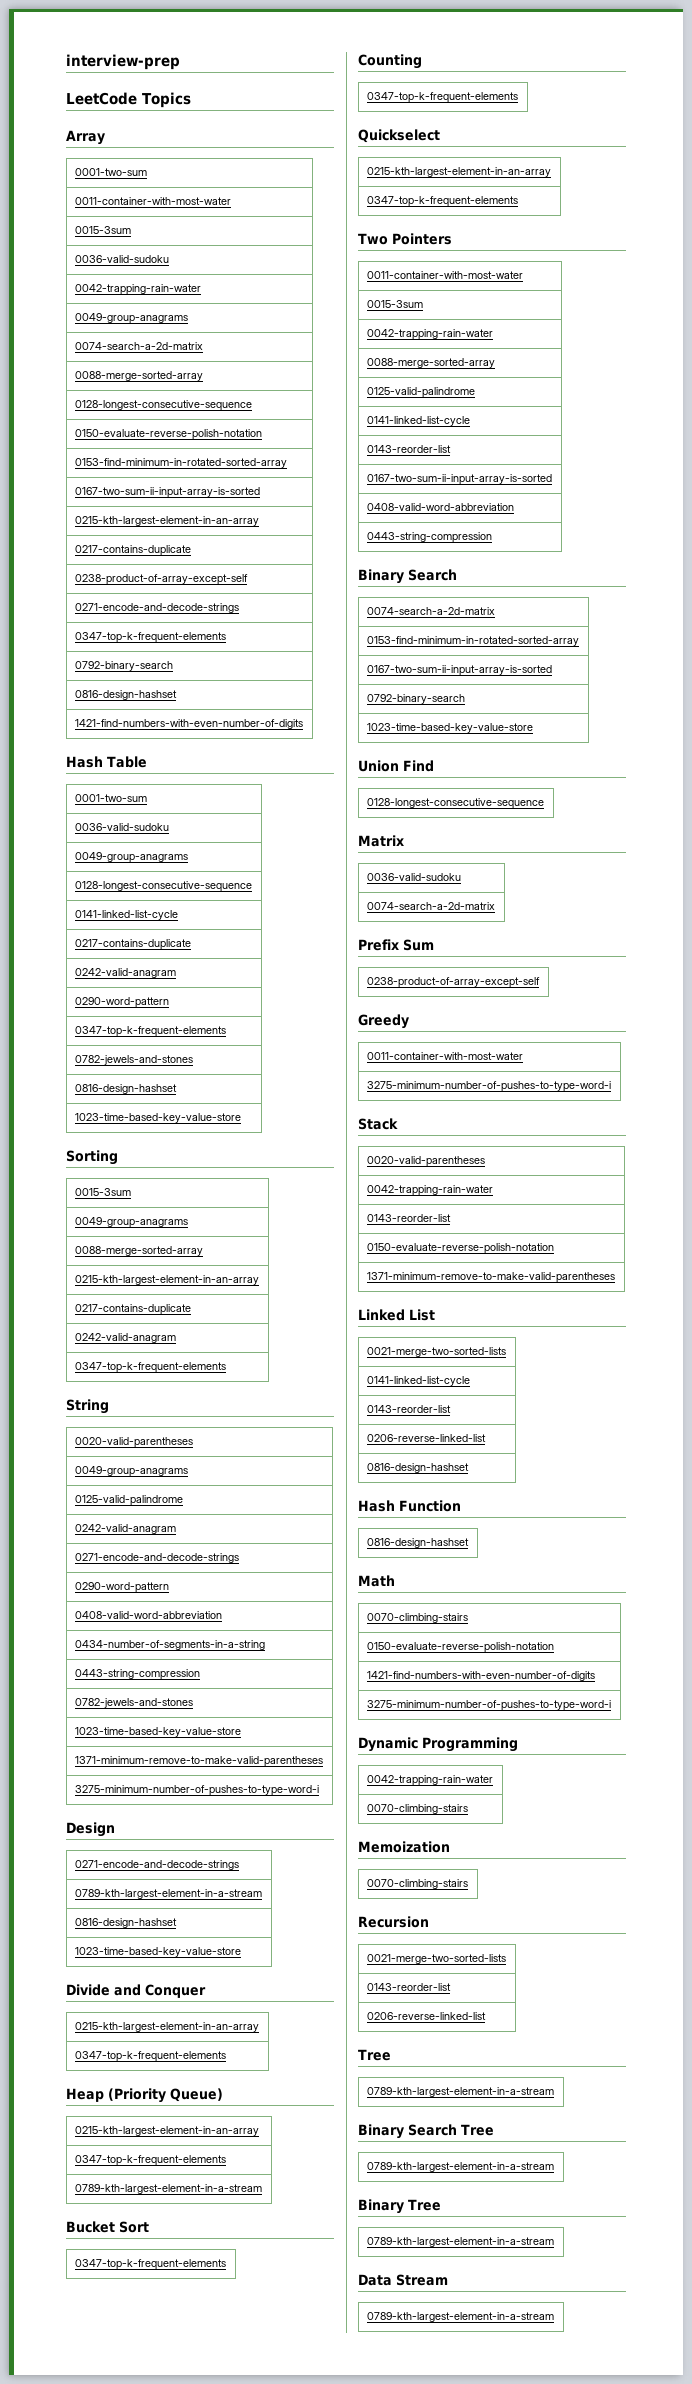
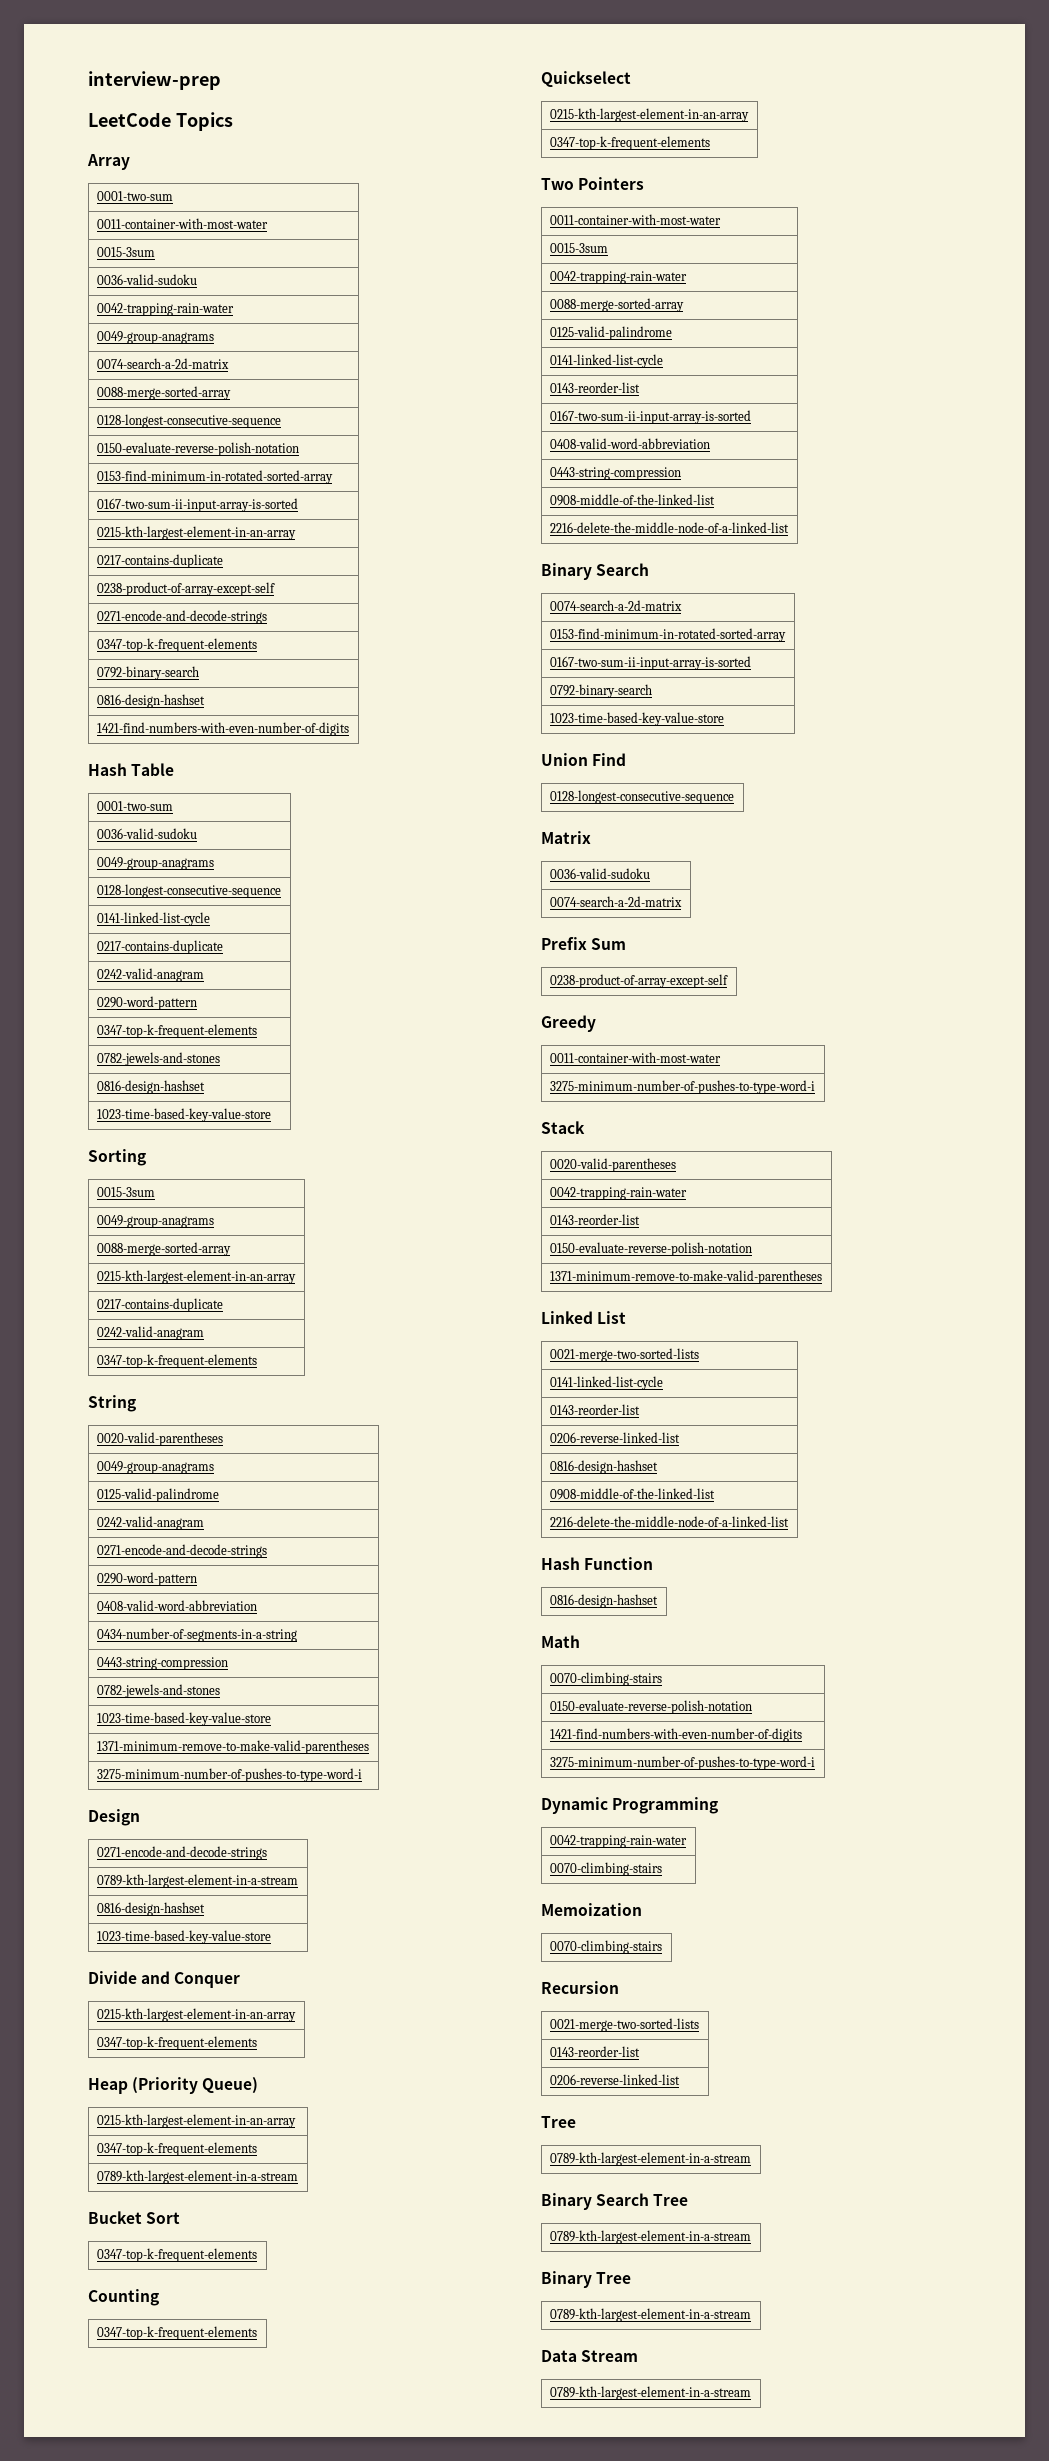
(492, 537) none -> [549,494,715,506] [549,522,789,533] // 0908-middle-of-the-linked-list // 2216-delete-the-middle-node-of-a-linked-list
(469, 1468) none -> [549,1488,715,1500] [549,1516,789,1527] // 0908-middle-of-the-linked-list // 2216-delete-the-middle-node-of-a-linked-list

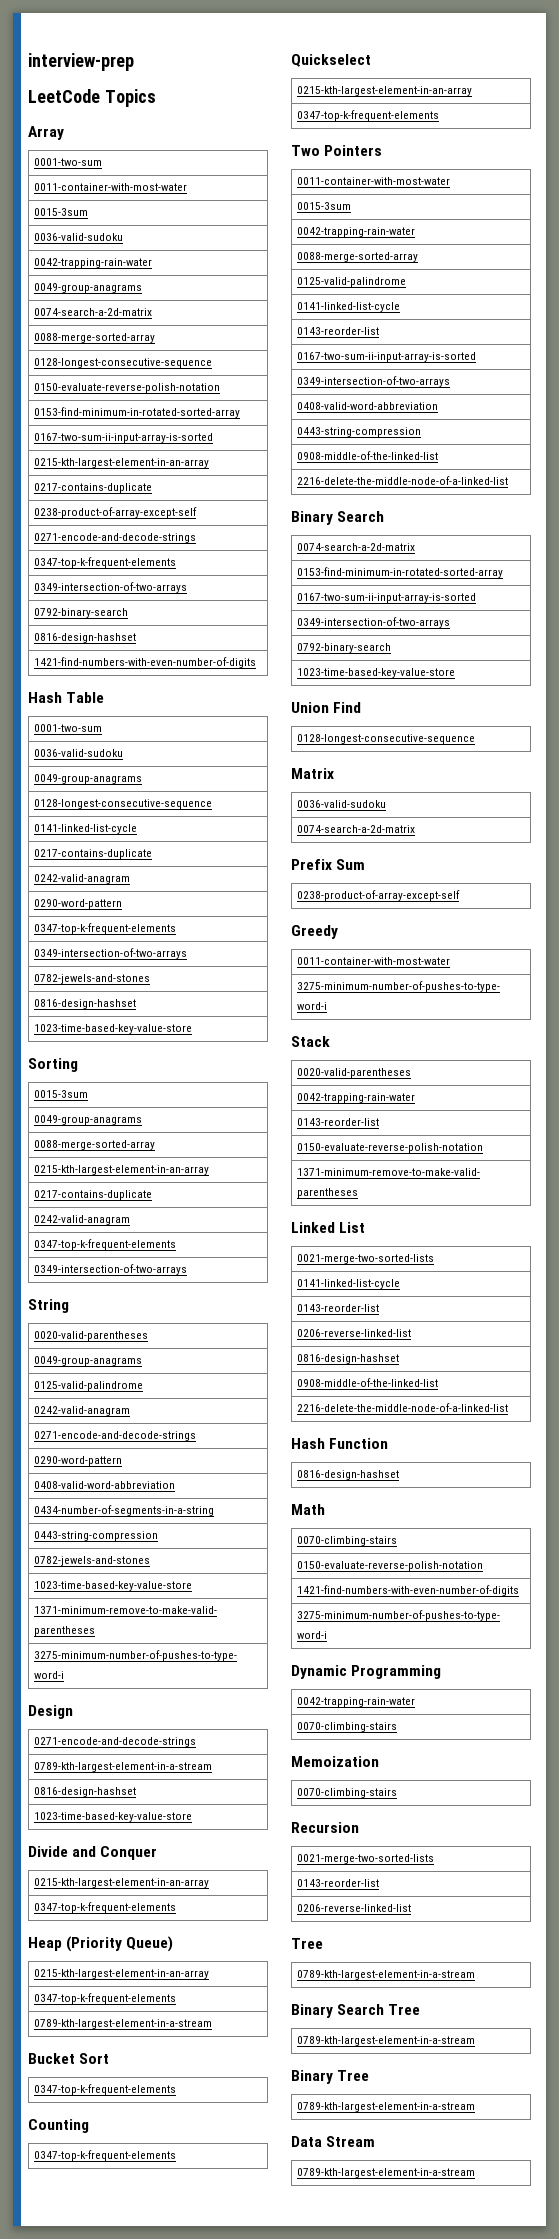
(257, 645) none -> [34,582,188,593] // 0349-intersection-of-two-arrays
(257, 1031) none -> [34,948,188,959] // 0349-intersection-of-two-arrays
(257, 1361) none -> [34,1264,188,1275] // 0349-intersection-of-two-arrays
(751, 417) none -> [297,376,451,387] // 0349-intersection-of-two-arrays
(751, 663) none -> [297,617,451,628] // 0349-intersection-of-two-arrays

